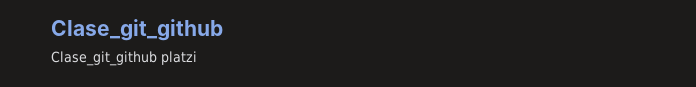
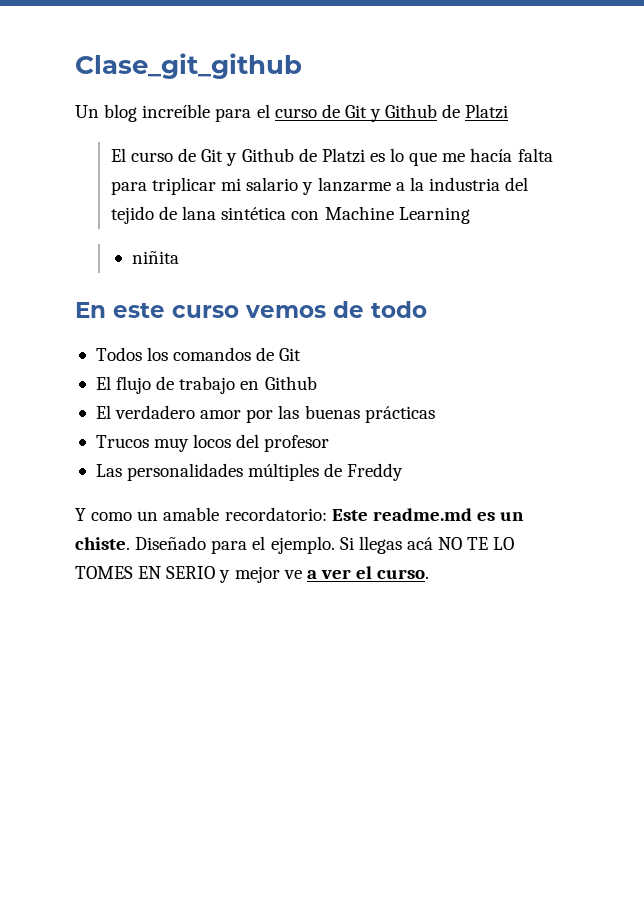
[51,51,197,66] Clase_git_github platzi -> [75,104,509,122] [110,148,553,166] [110,177,529,195] [110,206,470,224] [131,251,179,264] [75,301,427,318] [95,347,302,361] [95,376,317,394] [95,405,435,423] [95,434,330,452] [95,463,404,481] [75,507,525,521] [75,536,515,554] [75,566,430,583] Un blog increíble para el curso de Git y Github de Platzi // El curso de Git y Github de Platzi es lo que me hacía falta para triplicar mi salario y lanzarme a la industria del tejido de lana sintética con Machine Learning // niñita // En este curso vemos de todo // Todos los comandos de Git // El flujo de trabajo en Github // El verdadero amor por las buenas prácticas // Trucos muy locos del profesor // Las personalidades múltiples de Freddy // Y como un amable recordatorio: Este readme.md es un chiste. Diseñado para el ejemplo. Si llegas acá NO TE LO TOMES EN SERIO y mejor ve a ver el curso.

